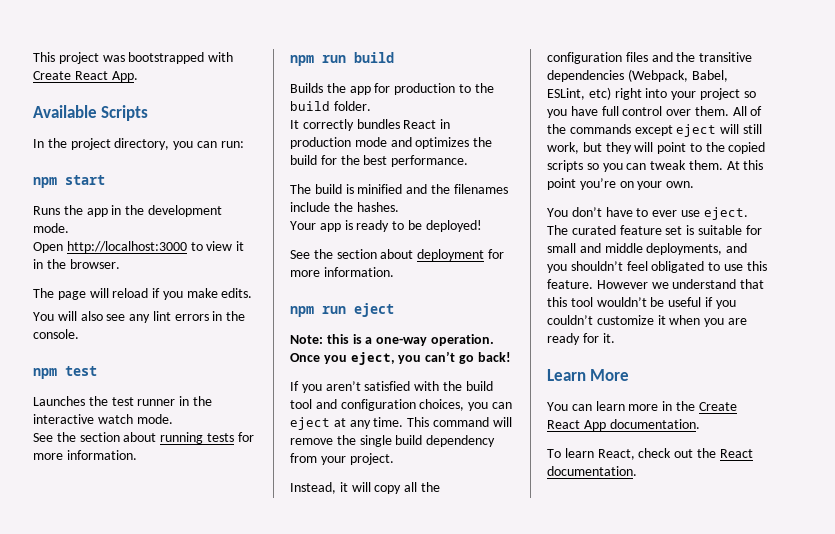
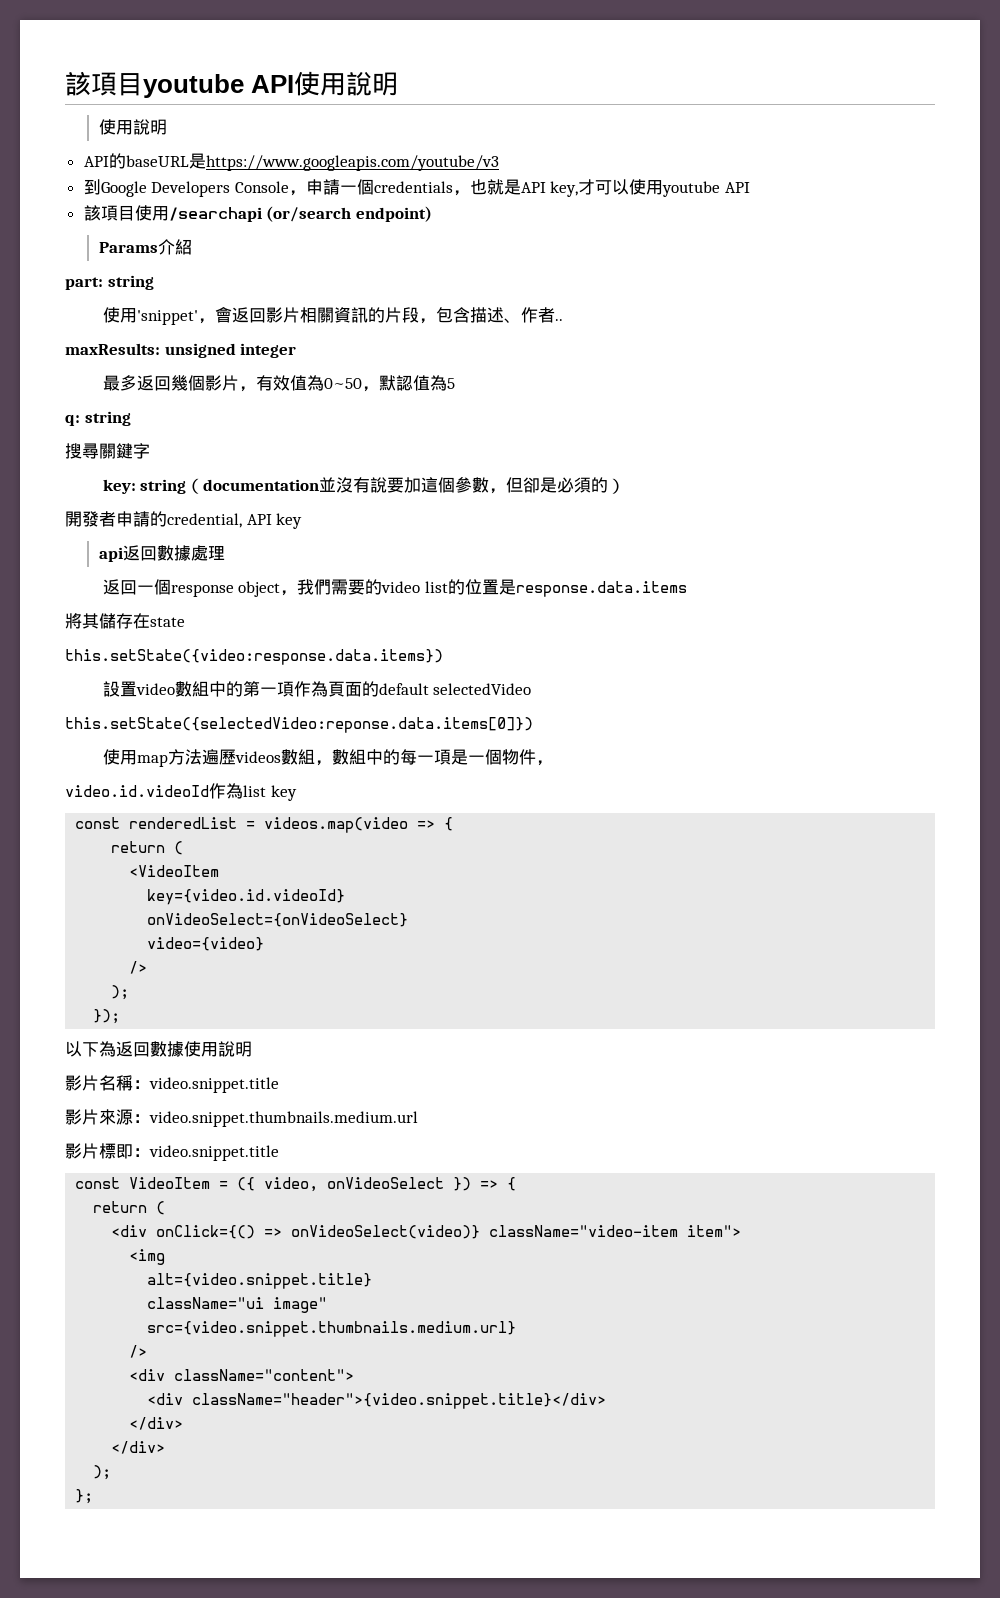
[33,52,234,64] [33,71,138,82] [33,105,149,121] [33,138,244,150] [33,175,105,188] [33,205,222,217] [33,223,69,233] [33,241,245,253] [33,259,120,269] [33,288,253,300] [33,311,246,323] [33,329,79,339] [33,366,97,379] [33,396,212,406] [33,414,173,424] [33,432,254,444] [33,450,137,460] [290,52,394,66] [290,83,494,95] [290,101,371,111] [290,119,451,131] [290,137,493,149] [290,155,469,167] [290,184,508,194] [290,202,399,212] [290,220,482,232] [290,249,504,261] [290,267,394,277] [290,303,394,317] [290,334,494,346] [290,351,511,365] [290,381,493,393] [290,399,512,411] [290,417,512,430] [290,435,496,447] [290,453,394,465] [290,482,440,494] [547,52,753,64] [547,69,728,82] [547,87,756,100] [547,106,763,118] [547,124,762,137] [547,142,766,154] [547,160,764,172] [547,178,695,190] [547,207,748,220] [547,225,762,235] [547,243,748,255] [547,261,767,273] [547,279,765,289] [547,297,736,309] [547,315,747,327] [547,333,615,345] [547,369,630,381] [547,401,737,411] [547,419,700,431] [547,448,753,460] [547,466,637,476] This project was bootstrapped with Create React App. // Available Scripts // In the project directory, you can run: // npm start // Runs the app in the development mode. // Open http://localhost:3000 to view it in the browser. // The page will reload if you make edits. // You will also see any lint errors in the console. // npm test // Launches the test runner in the interactive watch mode. // See the section about running tests for more information. // npm run build // Builds the app for production to the build folder. // It correctly bundles React in production mode and optimizes the build for the best performance. // The build is minified and the filenames include the hashes. // Your app is ready to be deployed! // See the section about deployment for more information. // npm run eject // Note: this is a one-way operation. Once you eject, you can’t go back! // If you aren’t satisfied with the build tool and configuration choices, you can eject at any time. This command will remove the single build dependency from your project. // Instead, it will copy all the configuration files and the transitive dependencies (Webpack, Babel, ESLint, etc) right into your project so you have full control over them. All of the commands except eject will still work, but they will point to the copied scripts so you can tweak them. At this point you’re on your own. // You don’t have to ever use eject. The curated feature set is suitable for small and middle deployments, and you shouldn’t feel obligated to use this feature. However we understand that this tool wouldn’t be useful if you couldn’t customize it when you are ready for it. // Learn More // You can learn more in the Create React App documentation. // To learn React, check out the React documentation. -> [65,71,399,98] [98,119,167,135] [83,153,499,171] [83,179,751,197] [83,205,432,222] [98,239,192,255] [65,275,154,290] [102,306,563,325] [65,343,297,358] [102,375,455,392] [65,411,131,426] [65,443,150,459] [102,476,626,494] [65,511,303,529] [98,545,225,562] [102,579,688,597] [65,613,185,629] [65,649,443,665] [102,681,532,697] [65,717,533,733] [102,749,553,767] [65,783,297,801] [75,817,454,833] [111,841,184,855] [129,865,220,877] [147,889,346,905] [147,913,409,927] [147,937,265,951] [129,961,148,974] [111,985,130,1000] [93,1009,121,1024] [65,1041,252,1057] [65,1075,279,1093] [65,1109,418,1127] [65,1143,279,1161] [75,1177,517,1192] [93,1201,166,1215] [111,1225,742,1239] [129,1249,166,1265] [147,1273,373,1289] [147,1297,328,1313] [147,1321,517,1337] [129,1345,148,1358] [129,1369,355,1381] [147,1393,607,1409] [129,1417,184,1430] [111,1441,166,1454] [93,1465,112,1480] [75,1489,94,1504] 該項目youtube API使用說明 // 使用說明 // API的baseURL是https://www.googleapis.com/youtube/v3 // 到Google Developers Console，申請一個credentials，也就是API key,才可以使用youtube API // 該項目使用/searchapi (or/search endpoint) // Params介紹 // part: string // 使用'snippet'，會返回影片相關資訊的片段，包含描述、作者.. // maxResults: unsigned integer // 最多返回幾個影片，有效值為0~50，默認值為5 // q: string // 搜尋關鍵字 // key: string（documentation並沒有說要加這個參數，但卻是必須的） // 開發者申請的credential, API key // api返回數據處理 // 返回一個response object，我們需要的video list的位置是response.data.items // 將其儲存在state // this.setState({video:response.data.items}) // 設置video數組中的第一項作為頁面的default selectedVideo // this.setState({selectedVideo:reponse.data.items[0]}) // 使用map方法遍歷videos數組，數組中的每一項是一個物件， // video.id.videoId作為list key // const renderedList = videos.map(video => { // return ( // <VideoItem // key={video.id.videoId} // onVideoSelect={onVideoSelect} // video={video} // /> // ); // }); // 以下為返回數據使用說明 // 影片名稱：video.snippet.title // 影片來源：video.snippet.thumbnails.medium.url // 影片標即：video.snippet.title // const VideoItem = ({ video, onVideoSelect }) => { // return ( // <div onClick={() => onVideoSelect(video)} className="video-item item"> // <img // alt={video.snippet.title} // className="ui image" // src={video.snippet.thumbnails.medium.url} // /> // <div className="content"> // <div className="header">{video.snippet.title}</div> // </div> // </div> // ); // };

